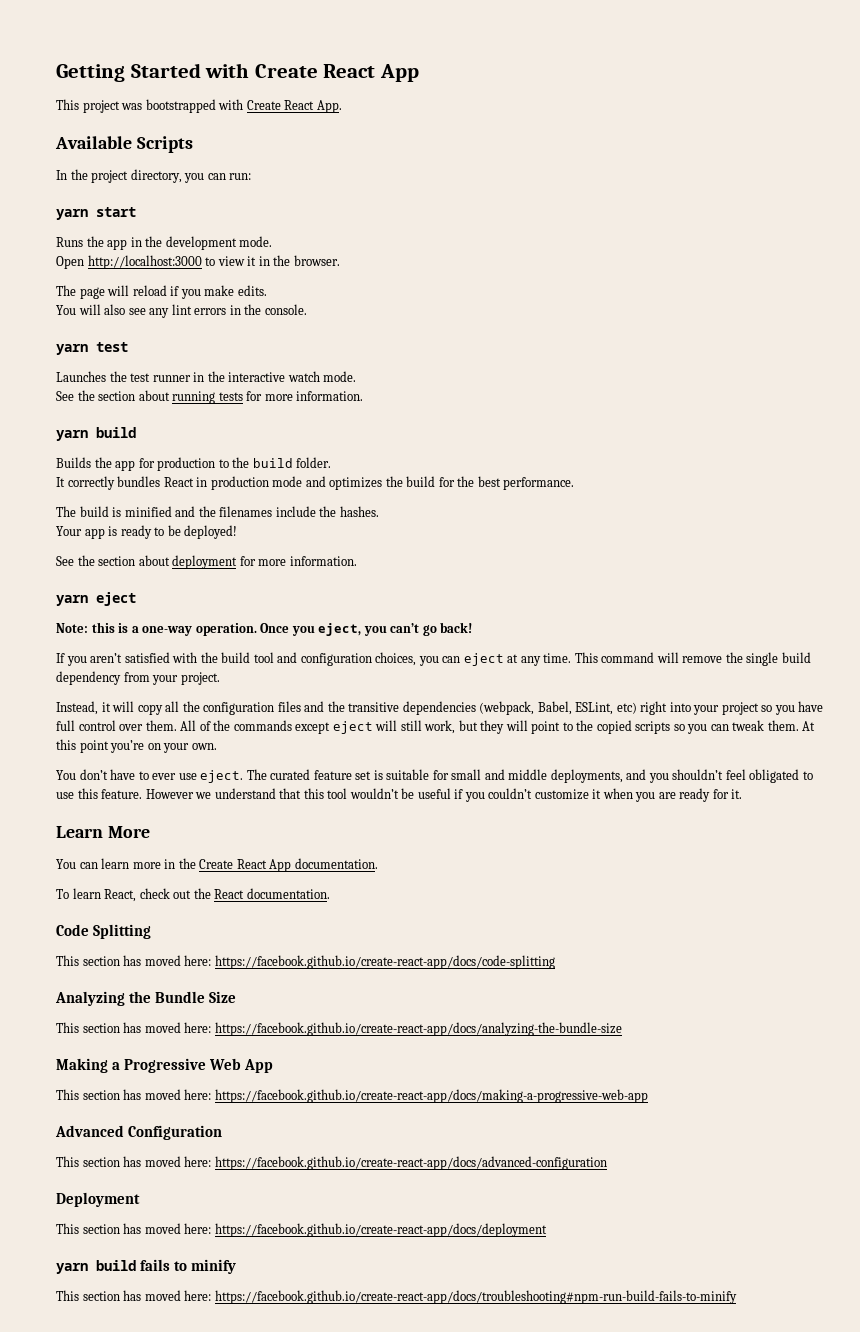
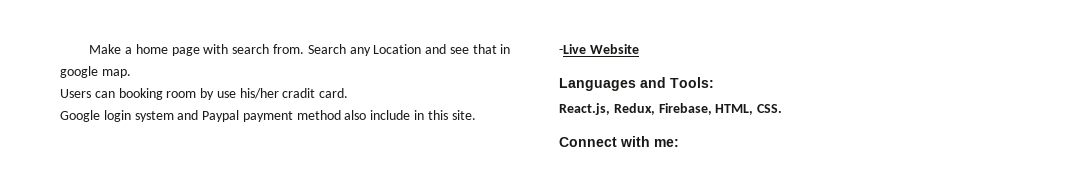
[56,63,419,82] [56,99,342,113] [55,136,193,153] [56,169,252,183] [56,207,136,220] [56,236,273,250] [56,255,340,269] [56,285,267,299] [56,304,307,318] [56,342,128,355] [56,371,357,382] [56,390,364,404] [56,427,136,441] [56,457,332,471] [56,476,575,490] [56,506,379,517] [56,525,238,539] [56,555,357,569] [56,592,136,606] [56,622,473,636] [56,652,811,666] [56,671,220,685] [56,701,824,715] [56,720,816,734] [56,739,217,753] [56,769,813,783] [56,788,743,802] [56,826,150,838] [56,858,378,872] [56,888,330,902] [56,924,152,939] [56,955,555,969] [55,991,237,1006] [56,1022,622,1036] [56,1058,274,1073] [56,1089,648,1103] [55,1125,223,1140] [56,1156,607,1170] [56,1192,140,1207] [56,1223,547,1237] [56,1259,237,1274] [56,1290,737,1304] Getting Started with Create React App // This project was bootstrapped with Create React App. // Available Scripts // In the project directory, you can run: // yarn start // Runs the app in the development mode. // Open http://localhost:3000 to view it in the browser. // The page will reload if you make edits. // You will also see any lint errors in the console. // yarn test // Launches the test runner in the interactive watch mode. // See the section about running tests for more information. // yarn build // Builds the app for production to the build folder. // It correctly bundles React in production mode and optimizes the build for the best performance. // The build is minified and the filenames include the hashes. // Your app is ready to be deployed! // See the section about deployment for more information. // yarn eject // Note: this is a one-way operation. Once you eject, you can’t go back! // If you aren’t satisfied with the build tool and configuration choices, you can eject at any time. This command will remove the single build dependency from your project. // Instead, it will copy all the configuration files and the transitive dependencies (webpack, Babel, ESLint, etc) right into your project so you have full control over them. All of the commands except eject will still work, but they will point to the copied scripts so you can tweak them. At this point you’re on your own. // You don’t have to ever use eject. The curated feature set is suitable for small and middle deployments, and you shouldn’t feel obligated to use this feature. However we understand that this tool wouldn’t be useful if you couldn’t customize it when you are ready for it. // Learn More // You can learn more in the Create React App documentation. // To learn React, check out the React documentation. // Code Splitting // This section has moved here: https://facebook.github.io/create-react-app/docs/code-splitting // Analyzing the Bundle Size // This section has moved here: https://facebook.github.io/create-react-app/docs/analyzing-the-bundle-size // Making a Progressive Web App // This section has moved here: https://facebook.github.io/create-react-app/docs/making-a-progressive-web-app // Advanced Configuration // This section has moved here: https://facebook.github.io/create-react-app/docs/advanced-configuration // Deployment // This section has moved here: https://facebook.github.io/create-react-app/docs/deployment // yarn build fails to minify // This section has moved here: https://facebook.github.io/create-react-app/docs/troubleshooting#npm-run-build-fails-to-minify -> [89,44,511,56] [60,66,131,78] [60,88,349,100] [60,110,476,122] [559,44,639,54] [559,77,714,91] [559,103,783,115] [559,136,679,147] Make a home page with search from. Search any Location and see that in google map. // Users can booking room by use his/her cradit card. // Google login system and Paypal payment method also include in this site. // -Live Website // Languages and Tools: // React.js, Redux, Firebase, HTML, CSS. // Connect with me:

